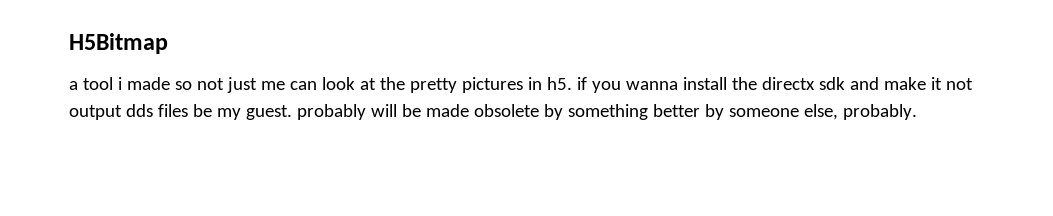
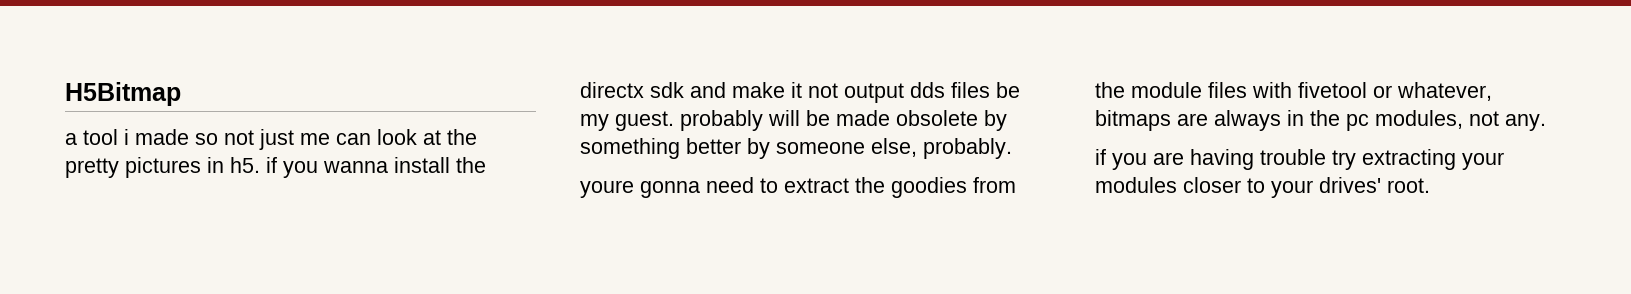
(917, 112) none -> [580,177,1016,198] [1095,82,1492,101] [1095,110,1546,131] [1095,149,1504,170] [1095,177,1430,198] // youre gonna need to extract the goodies from the module files with fivetool or whatever, bitmaps are always in the pc modules, not any. // if you are having trouble try extracting your modules closer to your drives' root.

